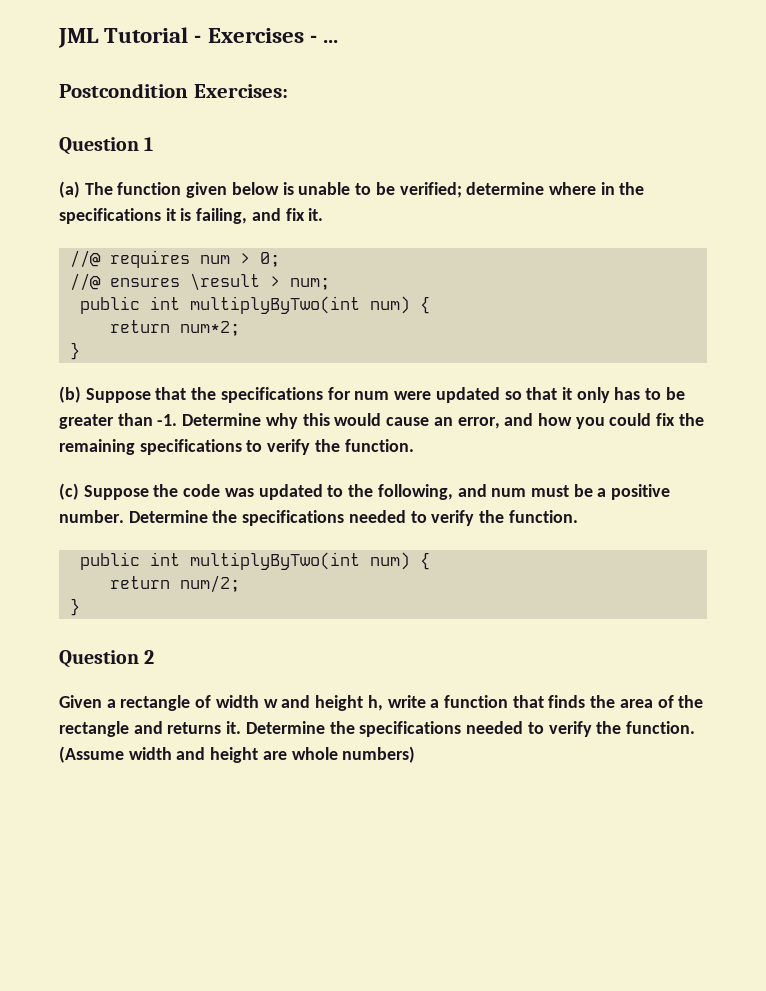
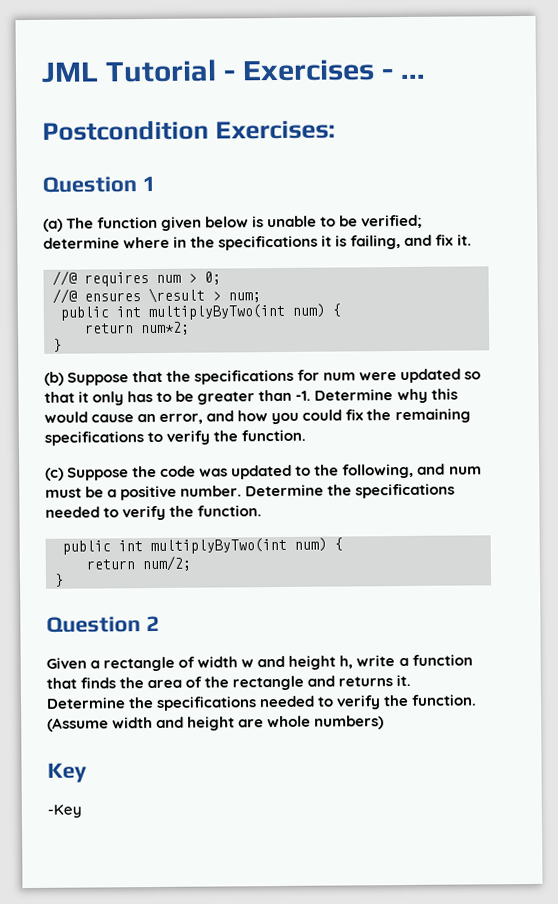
(416, 754) none -> [47,762,87,783] [47,804,82,818] // Key // -Key

